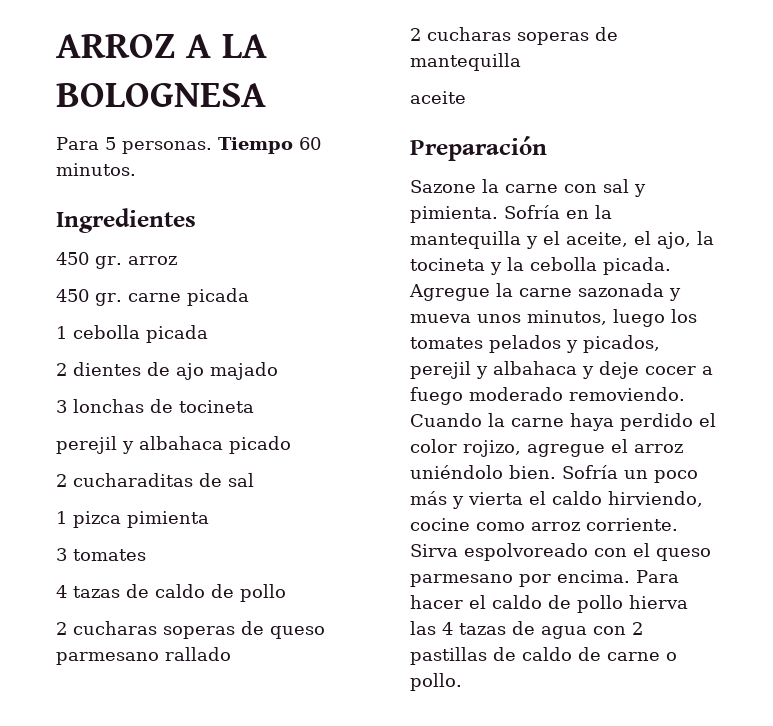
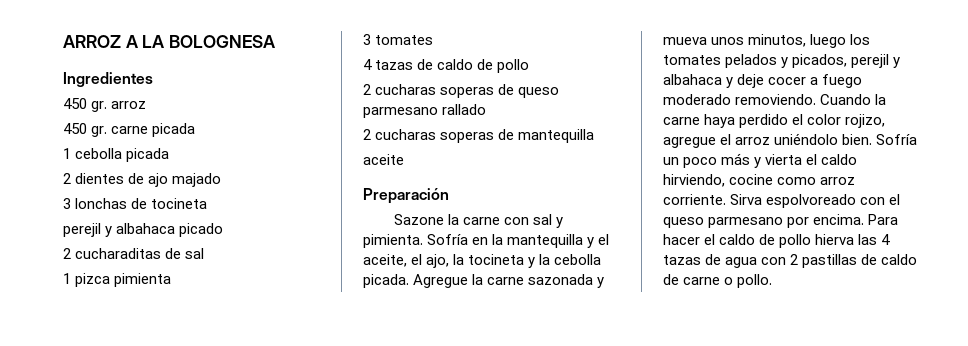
[56,137,321,154] [56,163,136,176] // Para 5 personas. Tiempo 60 minutos. -> (277, 41) none

